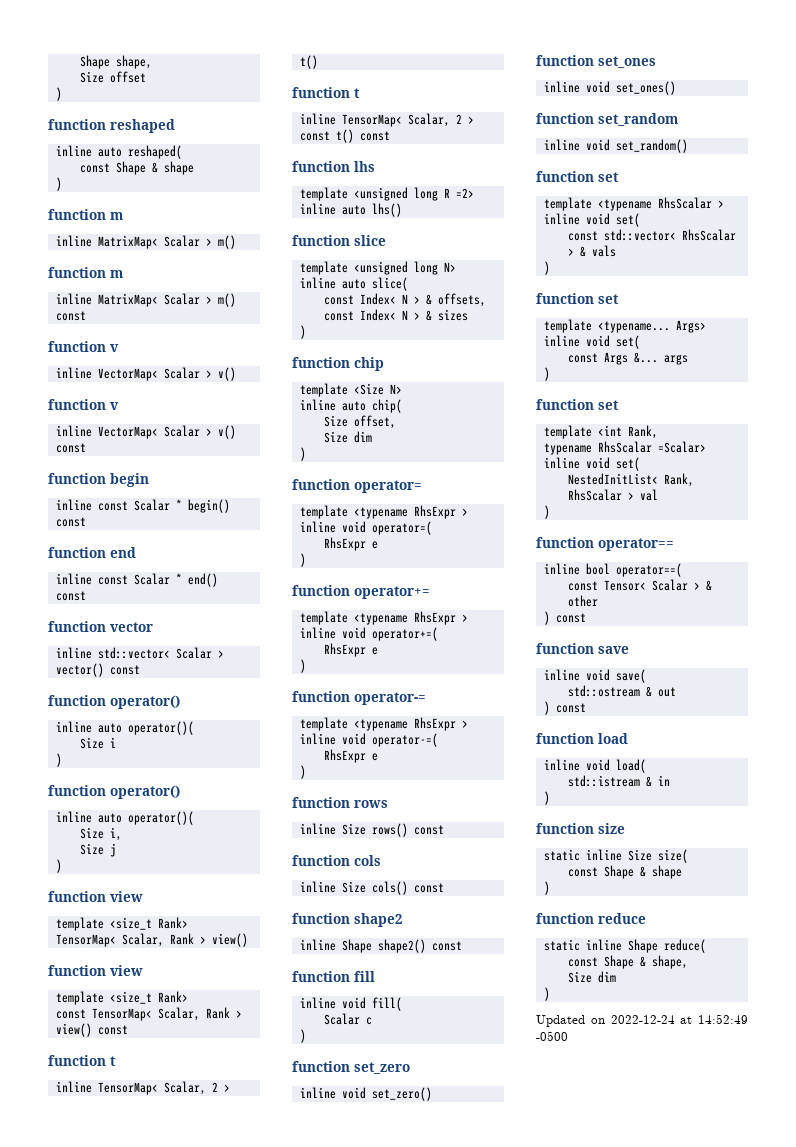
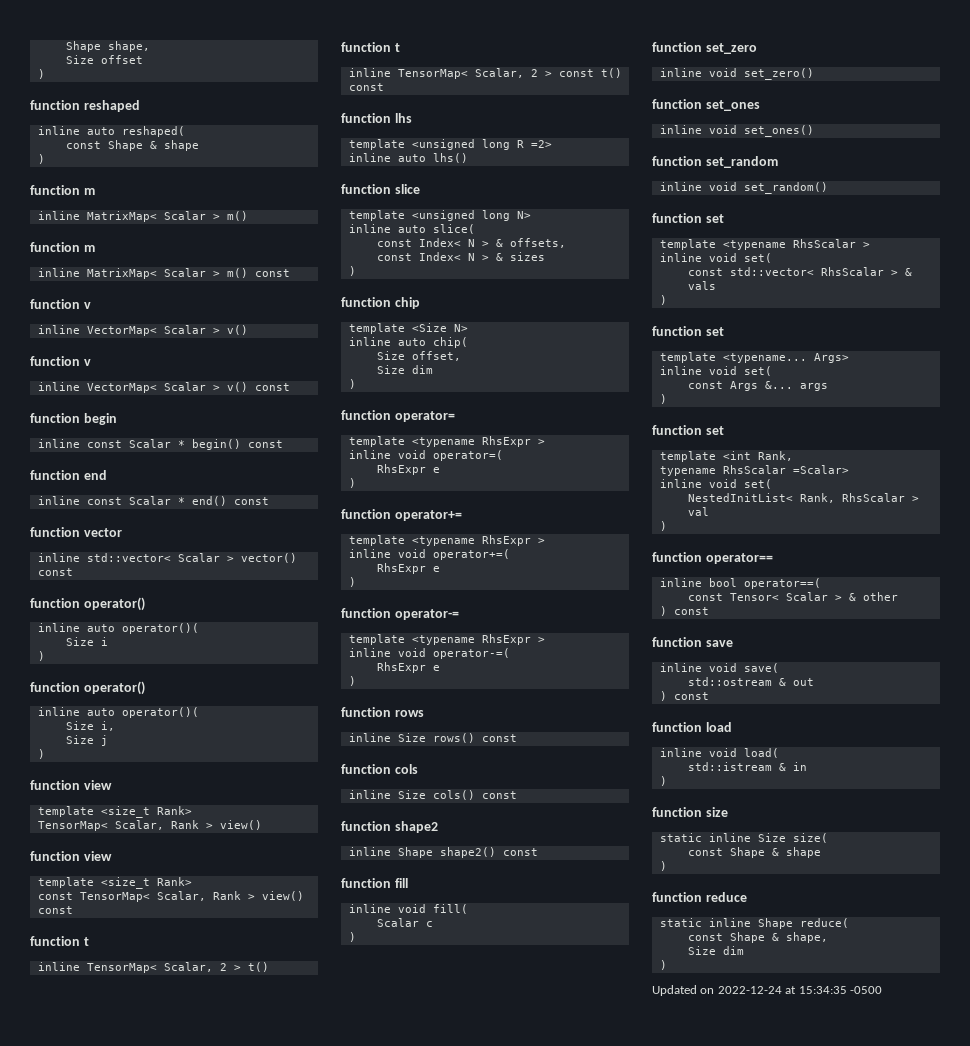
[698,1014,748,1024] 14:52:49 -> [798,986,847,994] 15:34:35

